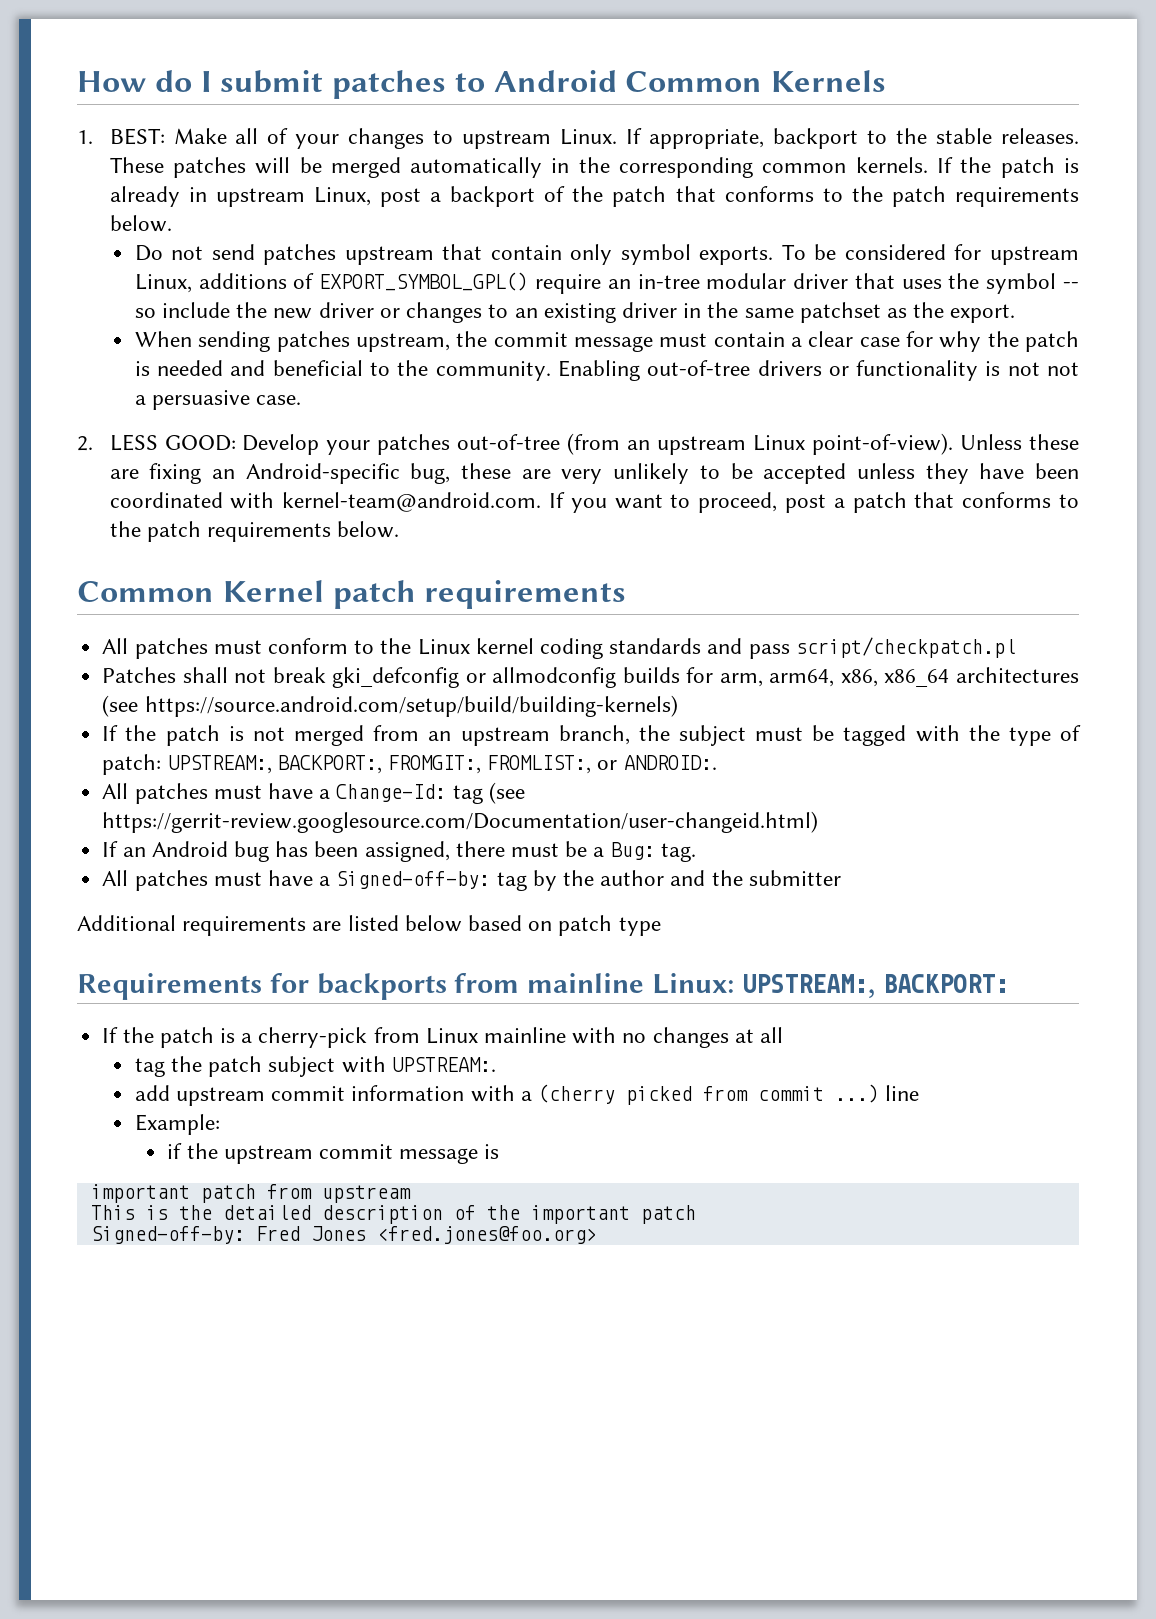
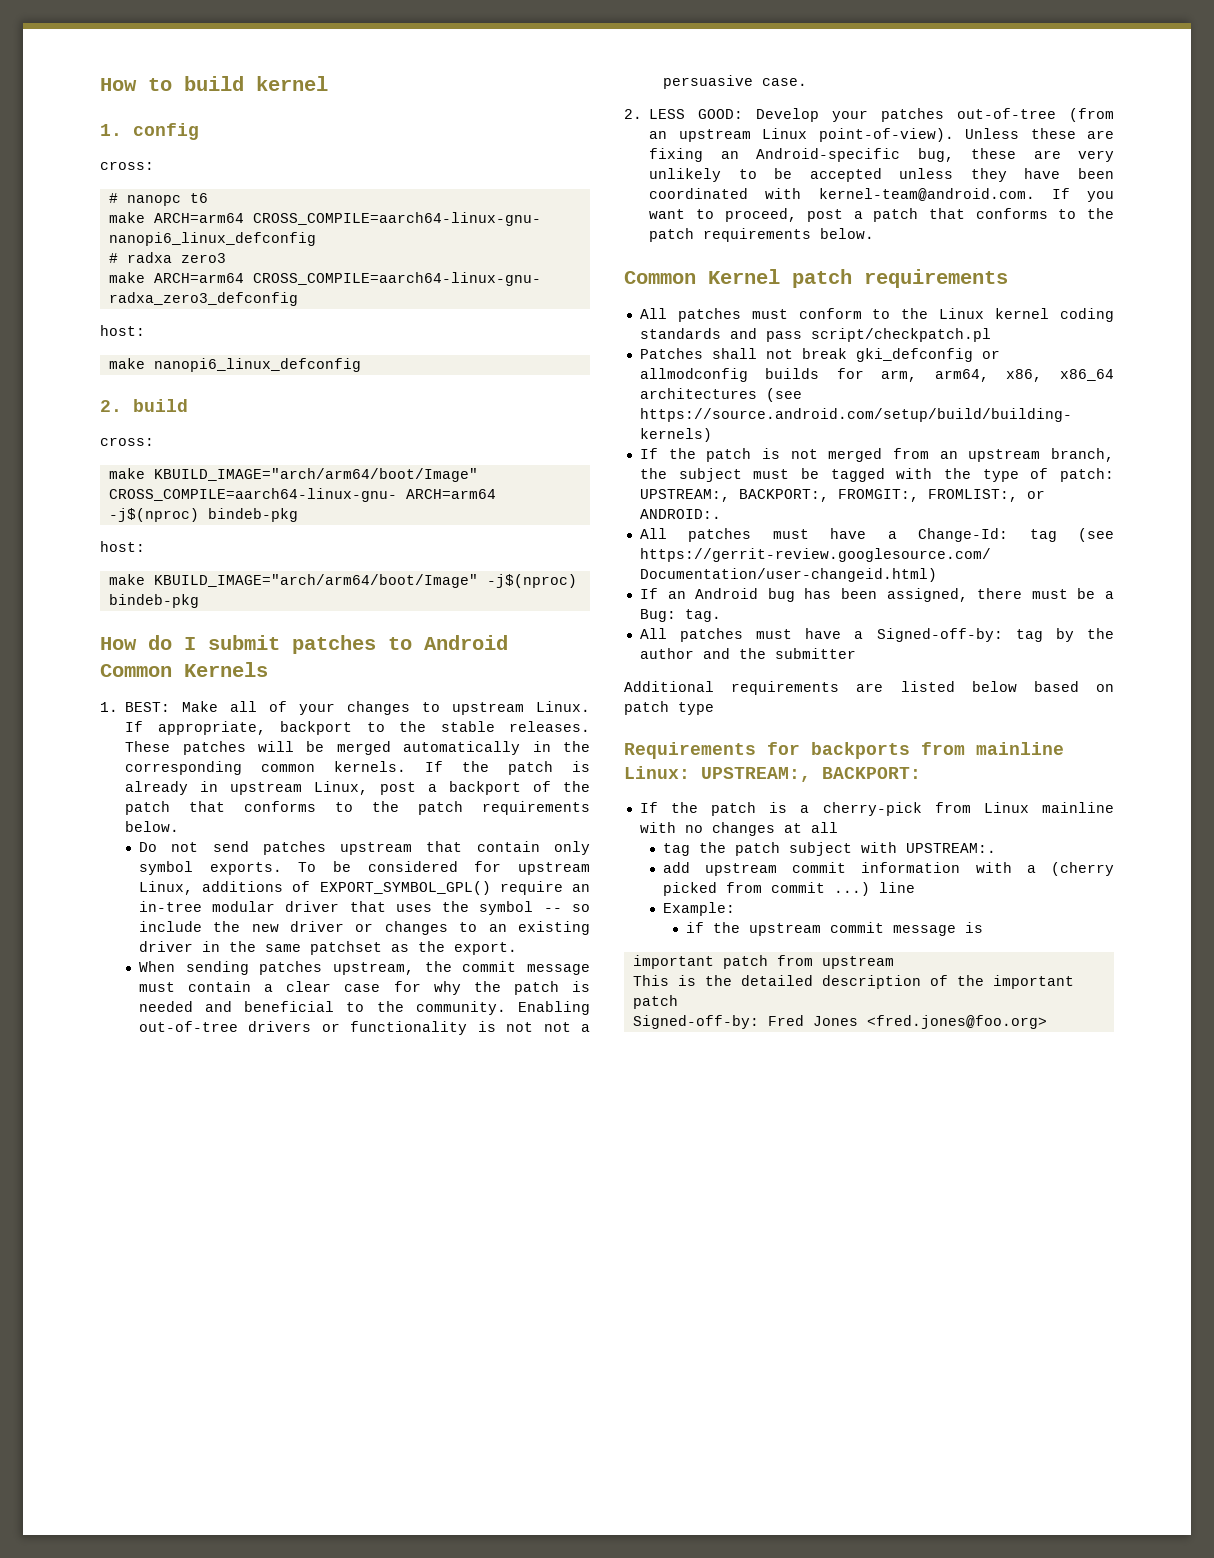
[77,71,146,92] How -> [100,76,328,91] [100,123,199,140] [100,161,154,170] [108,193,208,206] [108,212,541,226] [108,232,316,246] [108,252,226,263] [108,272,541,286] [108,292,298,306] [100,325,145,336] [108,358,361,372] [100,399,188,412] [100,437,154,446] [108,468,478,482] [108,488,496,502] [108,508,298,522] [100,541,145,552] [108,574,577,588] [108,594,199,608] [100,637,137,650] How to build kernel // 1. config // cross: // # nanopc t6 // make ARCH=arm64 CROSS_COMPILE=aarch64-linux-gnu- nanopi6_linux_defconfig // # radxa zero3 // make ARCH=arm64 CROSS_COMPILE=aarch64-linux-gnu- radxa_zero3_defconfig // host: // make nanopi6_linux_defconfig // 2. build // cross: // make KBUILD_IMAGE="arch/arm64/boot/Image" CROSS_COMPILE=aarch64-linux-gnu- ARCH=arm64 -j$(nproc) bindeb-pkg // host: // make KBUILD_IMAGE="arch/arm64/boot/Image" -j$(nproc) bindeb-pkg // How

